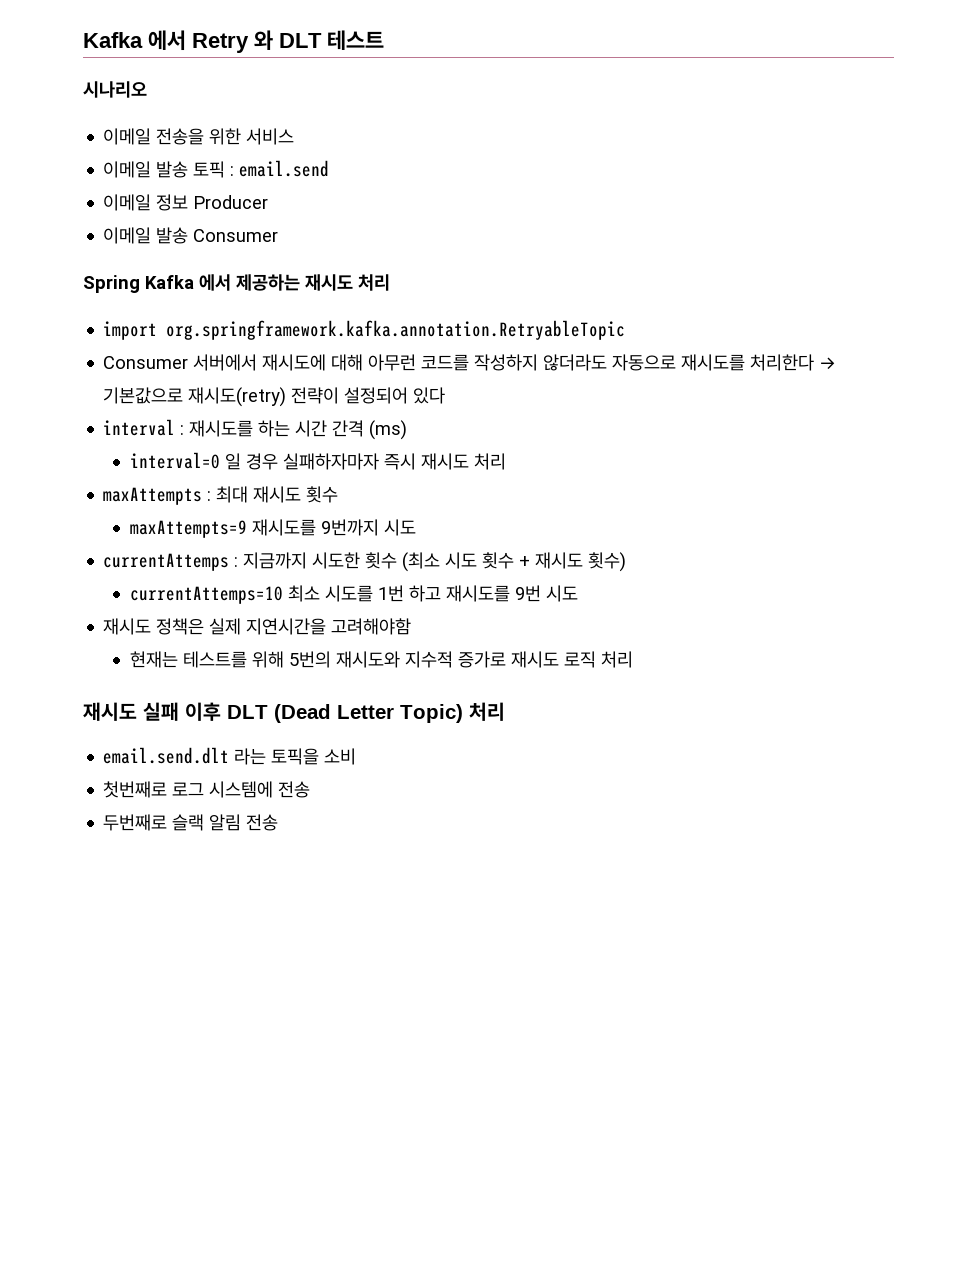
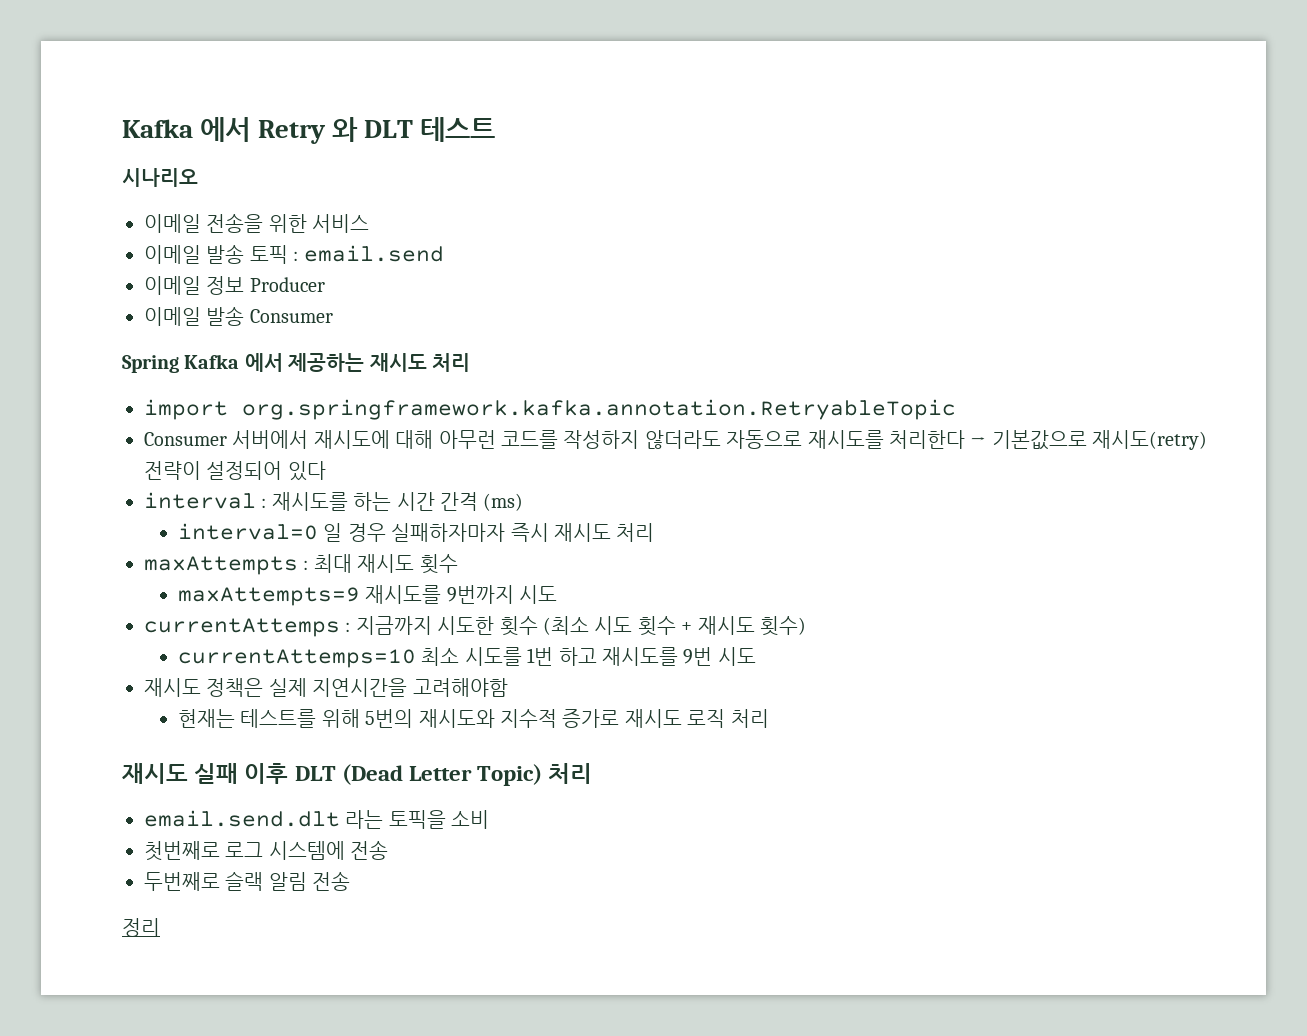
(279, 822) none -> [122,918,160,937] // 정리

